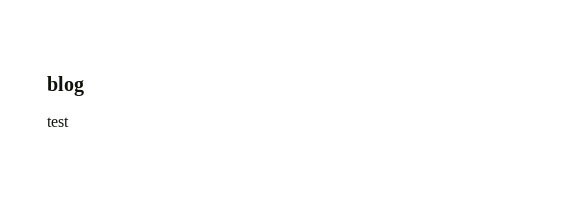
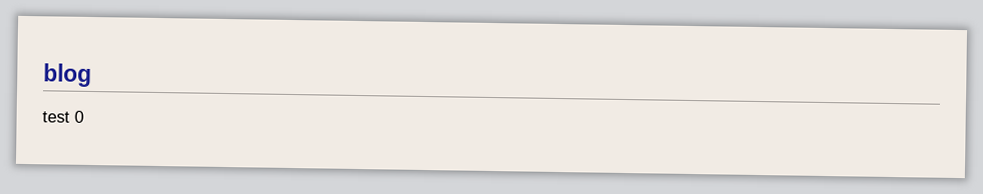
(69, 122) none -> [74,110,84,123] 0

